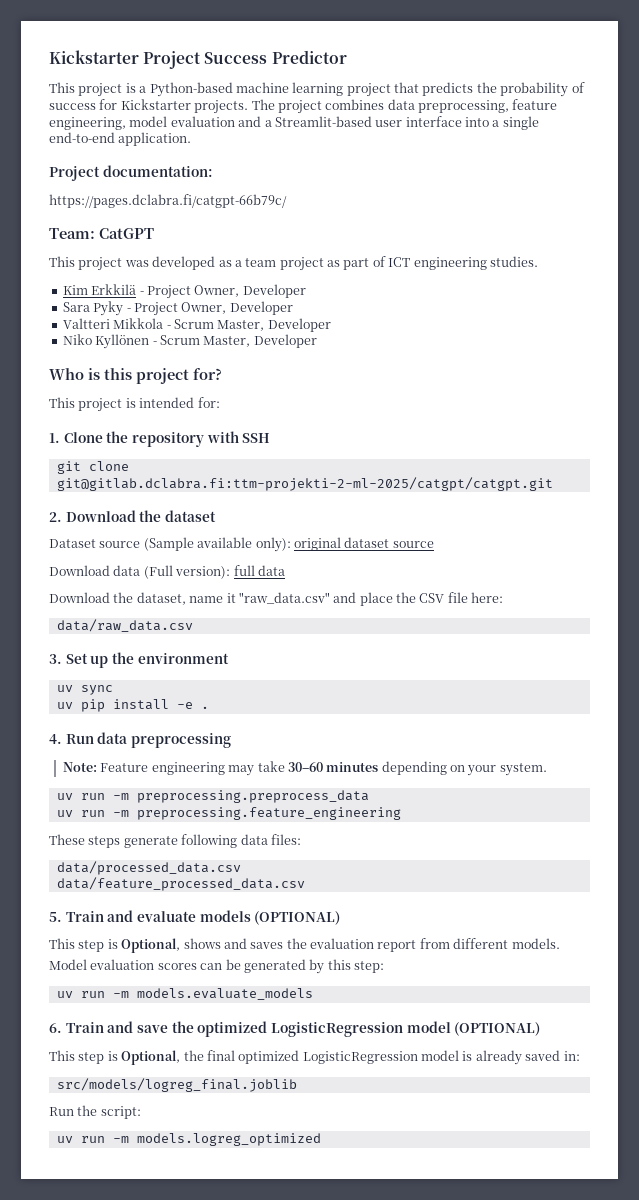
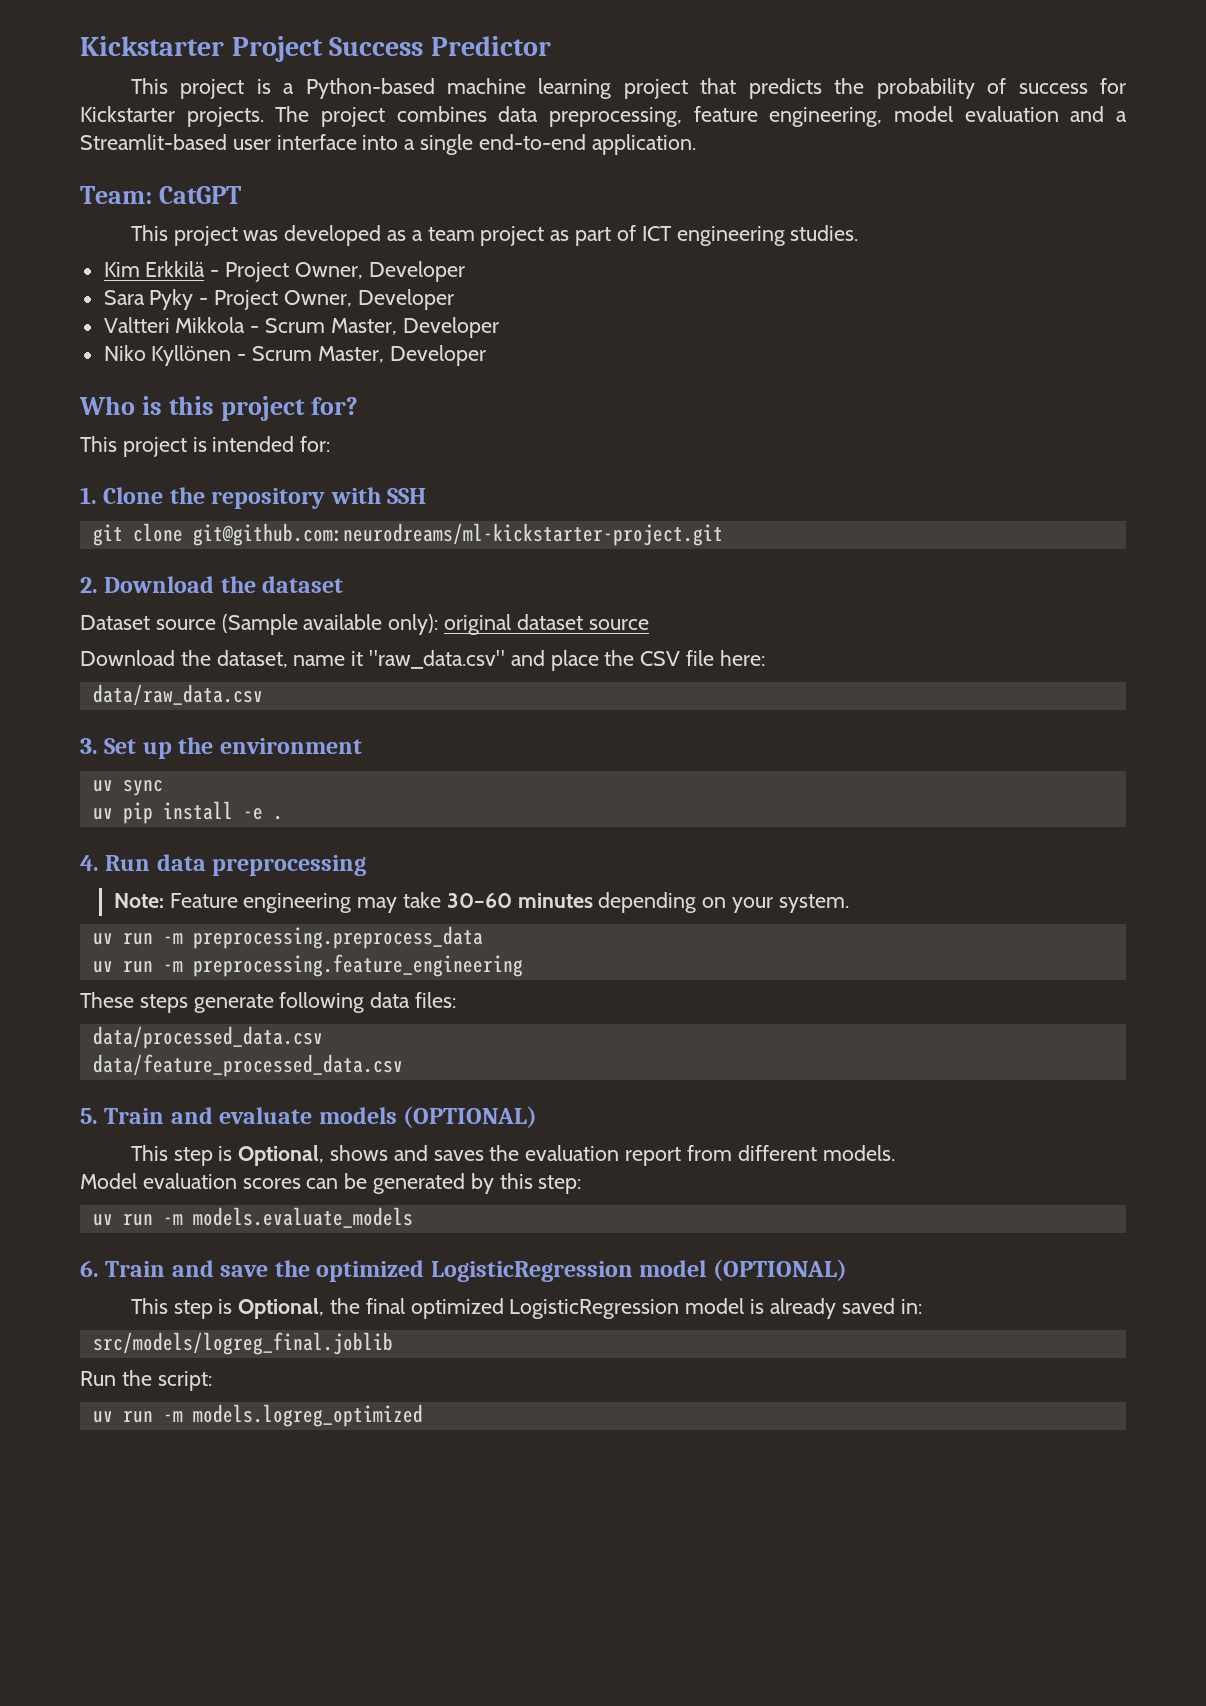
[49,165,213,181] [49,194,287,208] // Project documentation: // https://pages.dclabra.fi/catgpt-66b79c/ -> (696, 144) none
[56,477,553,491] git@gitlab.dclabra.fi:ttm-projekti-2-ml-2025/catgpt/catgpt.git -> [192,523,723,546] git@github.com:neurodreams/ml-kickstarter-project.git
[49,565,285,579] // Download data (Full version): full data -> (649, 624) none

